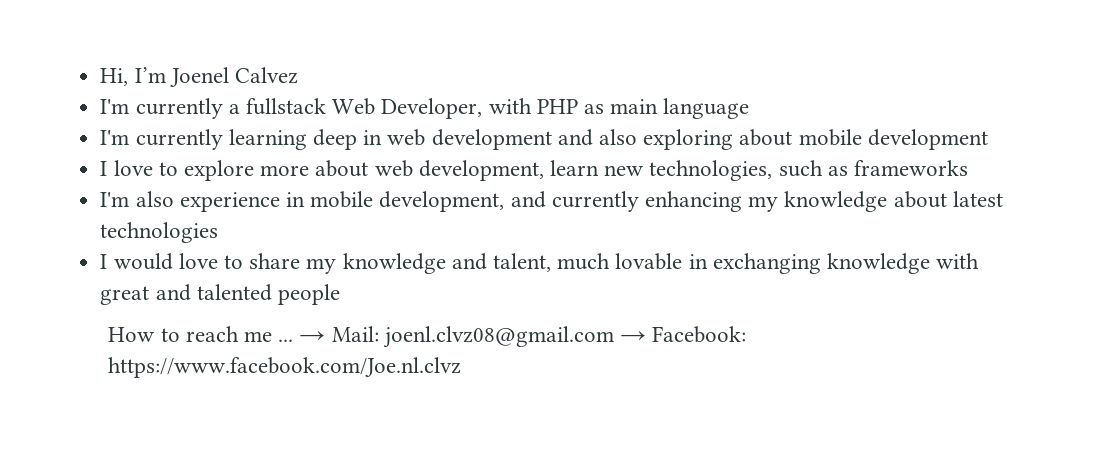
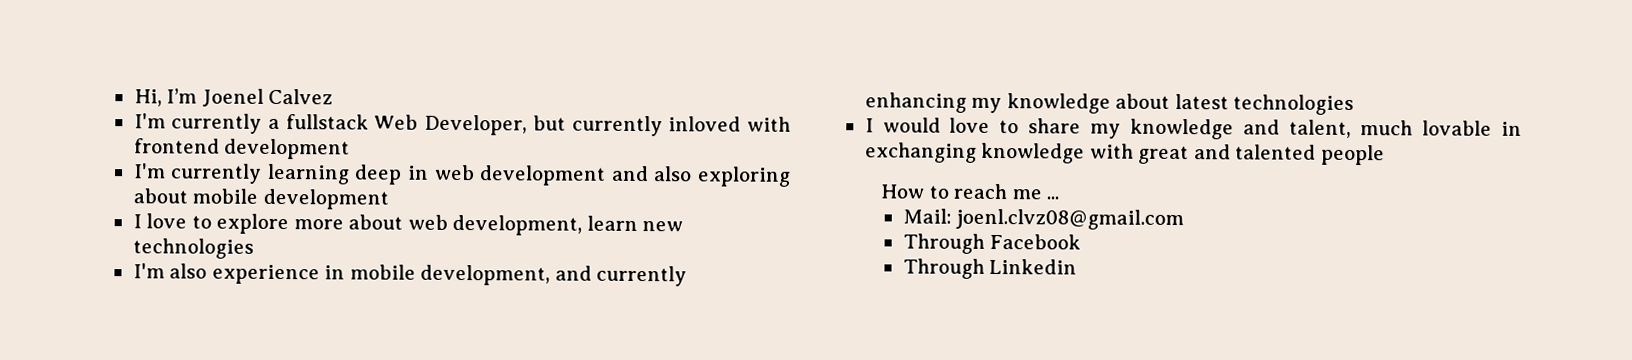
[488,98,750,119] with PHP as main language -> [532,115,791,137] [133,138,351,160] but currently inloved with frontend development
[649,160,969,181] technologies, such as frameworks -> [132,238,254,259] technologies
[299,331,326,342] → -> (1060, 198) //
[620,326,747,343] [108,357,462,378] → Facebook: https://www.facebook.com/Joe.nl.clvz -> [902,233,1082,254] [902,258,1078,279] // Through Facebook // Through Linkedin

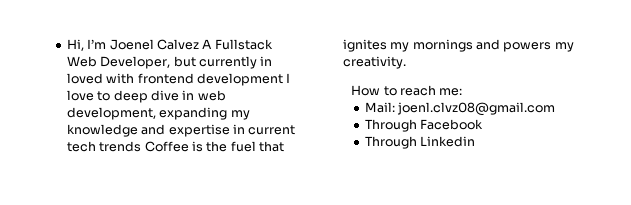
[133,113,369,134] // I'm currently a fullstack -> [202,39,273,50] A Fullstack
[668,116,742,132] inloved -> [260,56,273,66] [66,73,103,84] in loved
[132,163,792,187] [132,188,389,210] [132,213,684,236] [132,238,254,259] [132,263,688,287] [864,92,1355,116] [864,117,1522,140] [864,142,1385,166] // I'm currently learning deep in web development and also exploring about mobile development // I love to explore more about web development, learn new technologies // I'm also experience in mobile development, and currently enhancing my knowledge about latest technologies // I would love to share my knowledge and talent, much lovable in exchanging knowledge with great and talented people -> [286,73,291,83] [66,90,226,103] [66,107,250,120] [66,124,296,137] [66,141,284,152] [342,39,574,52] [342,56,406,69] I love to deep dive in web development, expanding my knowledge and expertise in current tech trends Coffee is the fuel that ignites my mornings and powers my creativity.
[1011,189,1060,200] me ... -> [439,88,463,96] me:

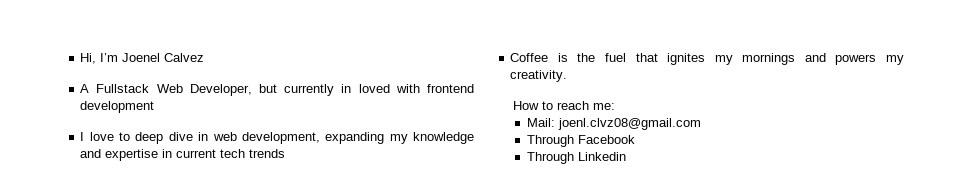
(199, 44) none -> (205, 57) //
(283, 79) none -> (155, 107) //
(142, 146) none -> (286, 153) //

